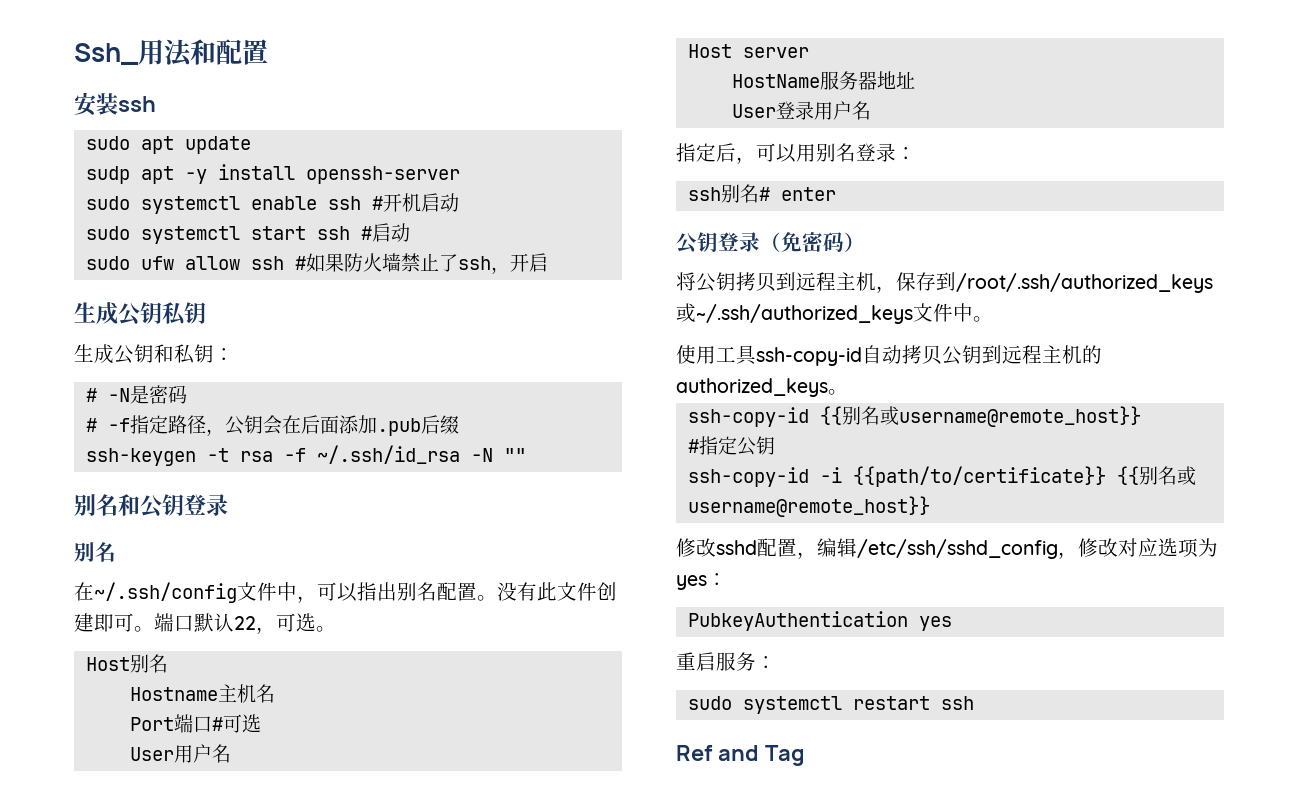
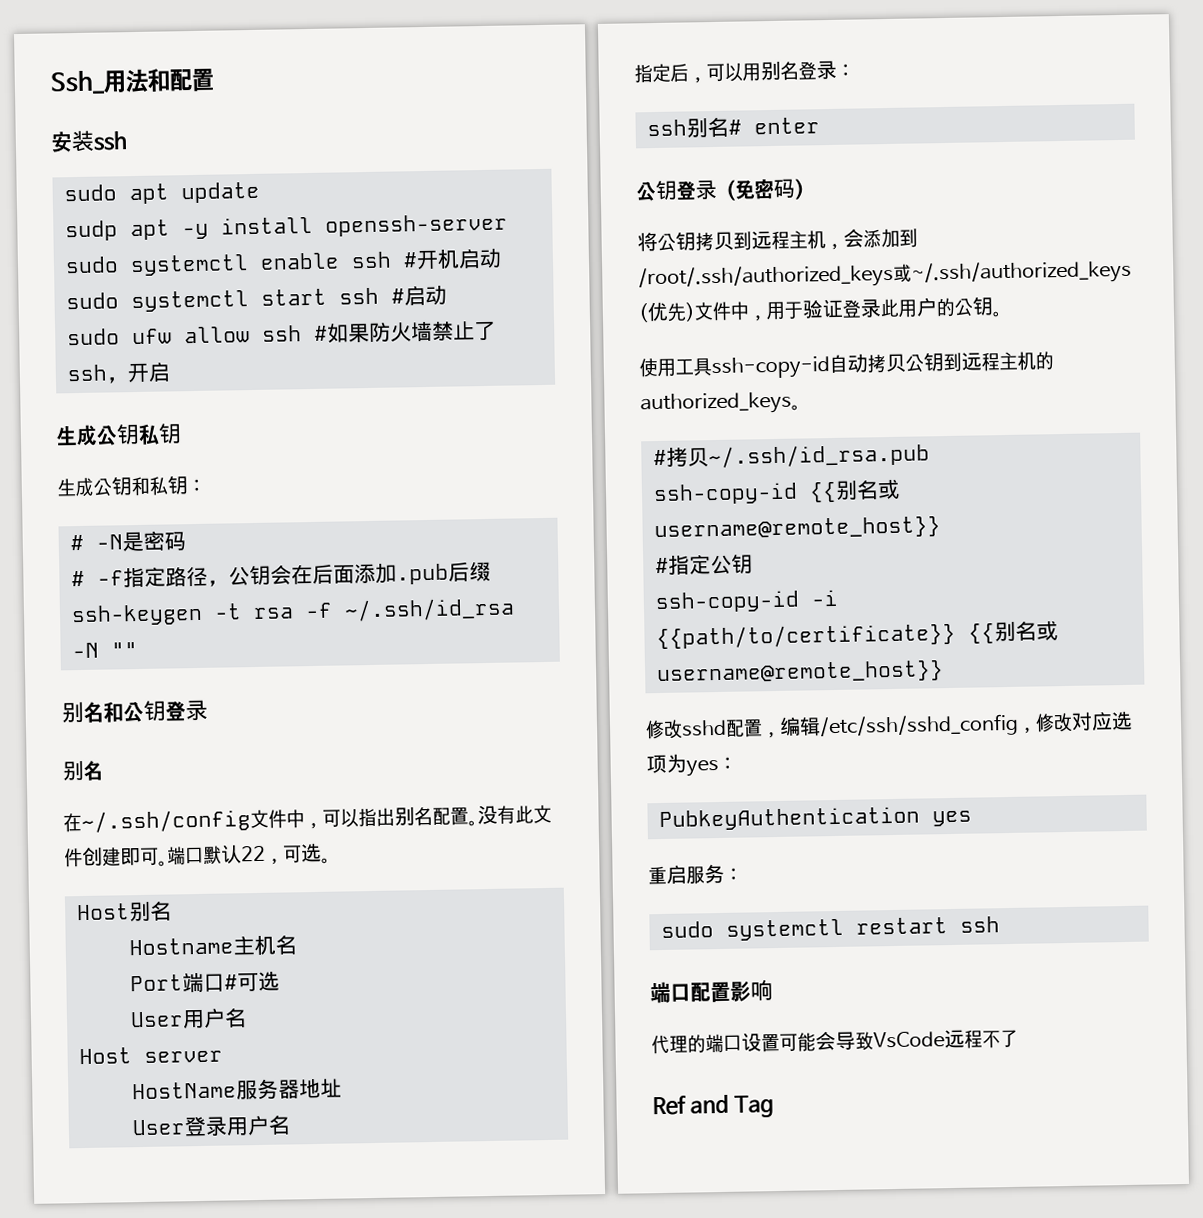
[896,272,936,291] 保存 -> [843,228,900,249] 会添加
[913,303,973,322] 文件中 -> [638,296,993,323] (优先)文件中，用于验证登录此用户的公钥
(848, 392) none -> [653,443,930,469] // #拷贝~/.ssh/id_rsa.pub
(974, 703) none -> [650,979,773,1004] [651,1029,1019,1055] // 端口配置影响 // 代理的端口设置可能会导致VsCode远程不了

